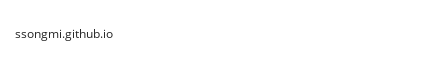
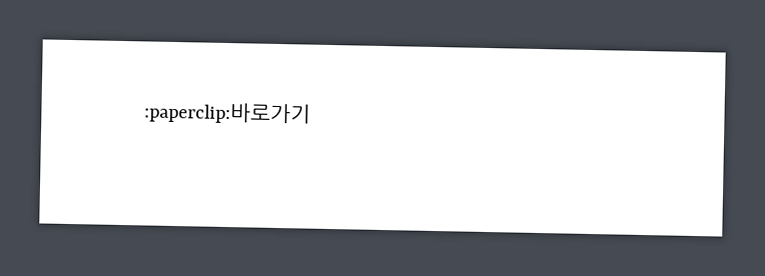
[15,29,113,41] ssongmi.github.io -> [144,101,311,125] :paperclip:바로가기

